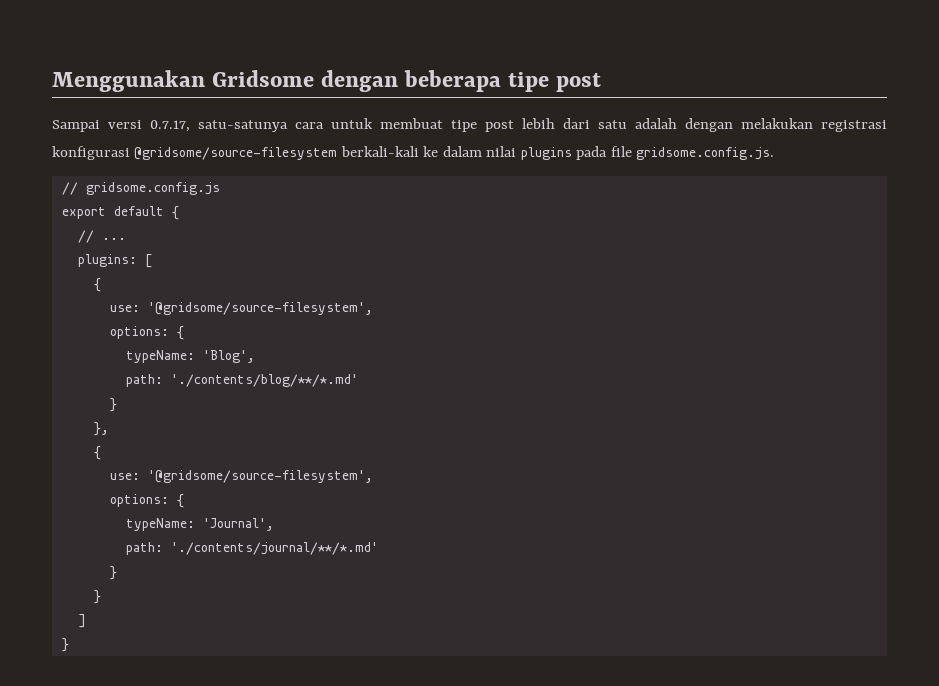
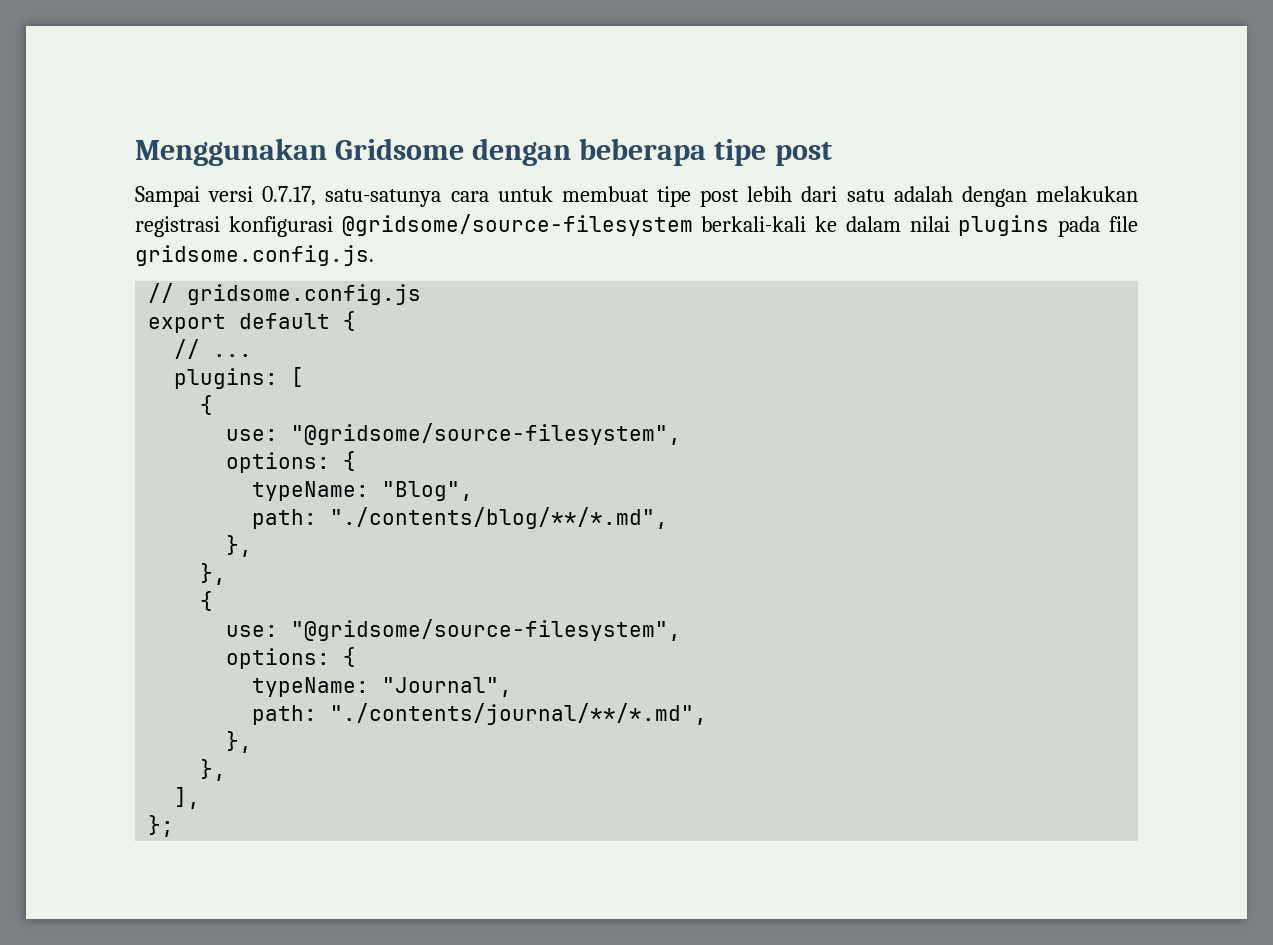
[147,302,373,315] [109,326,184,340] [125,350,255,363] [125,374,358,387] [109,398,117,412] '@gridsome/source-filesystem', // options: { // typeName: 'Blog', // path: './contents/blog/**/*.md' // } -> [291,423,682,445] [226,451,357,473] [252,481,474,501] [252,507,669,529] [226,535,253,557] "@gridsome/source-filesystem", // options: { // typeName: "Blog", // path: "./contents/blog/**/*.md", // },
[147,470,373,483] [109,494,184,508] [125,518,274,531] [125,542,378,555] [109,566,117,580] [93,590,101,604] [77,614,86,628] [61,638,69,652] '@gridsome/source-filesystem', // options: { // typeName: 'Journal', // path: './contents/journal/**/*.md' // } // } // ] // } -> [291,619,682,641] [226,647,357,669] [252,677,513,697] [252,703,708,725] [226,731,253,753] [200,759,227,781] [174,787,201,809] [148,815,175,837] "@gridsome/source-filesystem", // options: { // typeName: "Journal", // path: "./contents/journal/**/*.md", // }, // }, // ], // };

